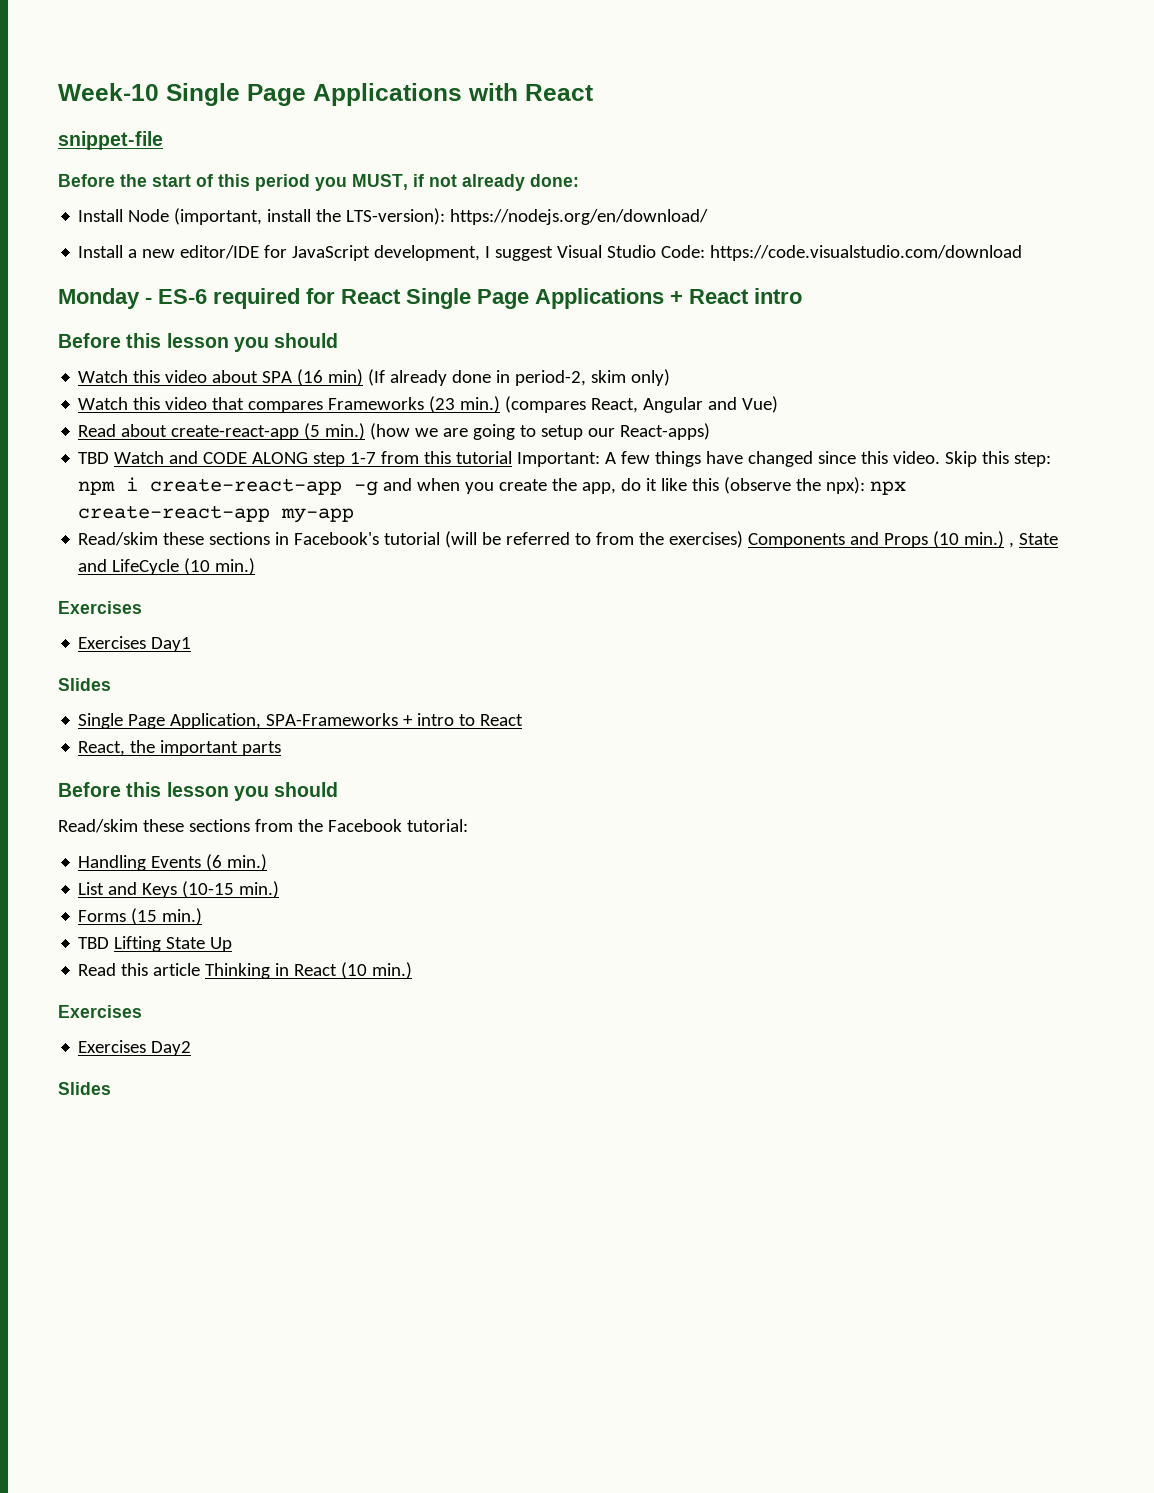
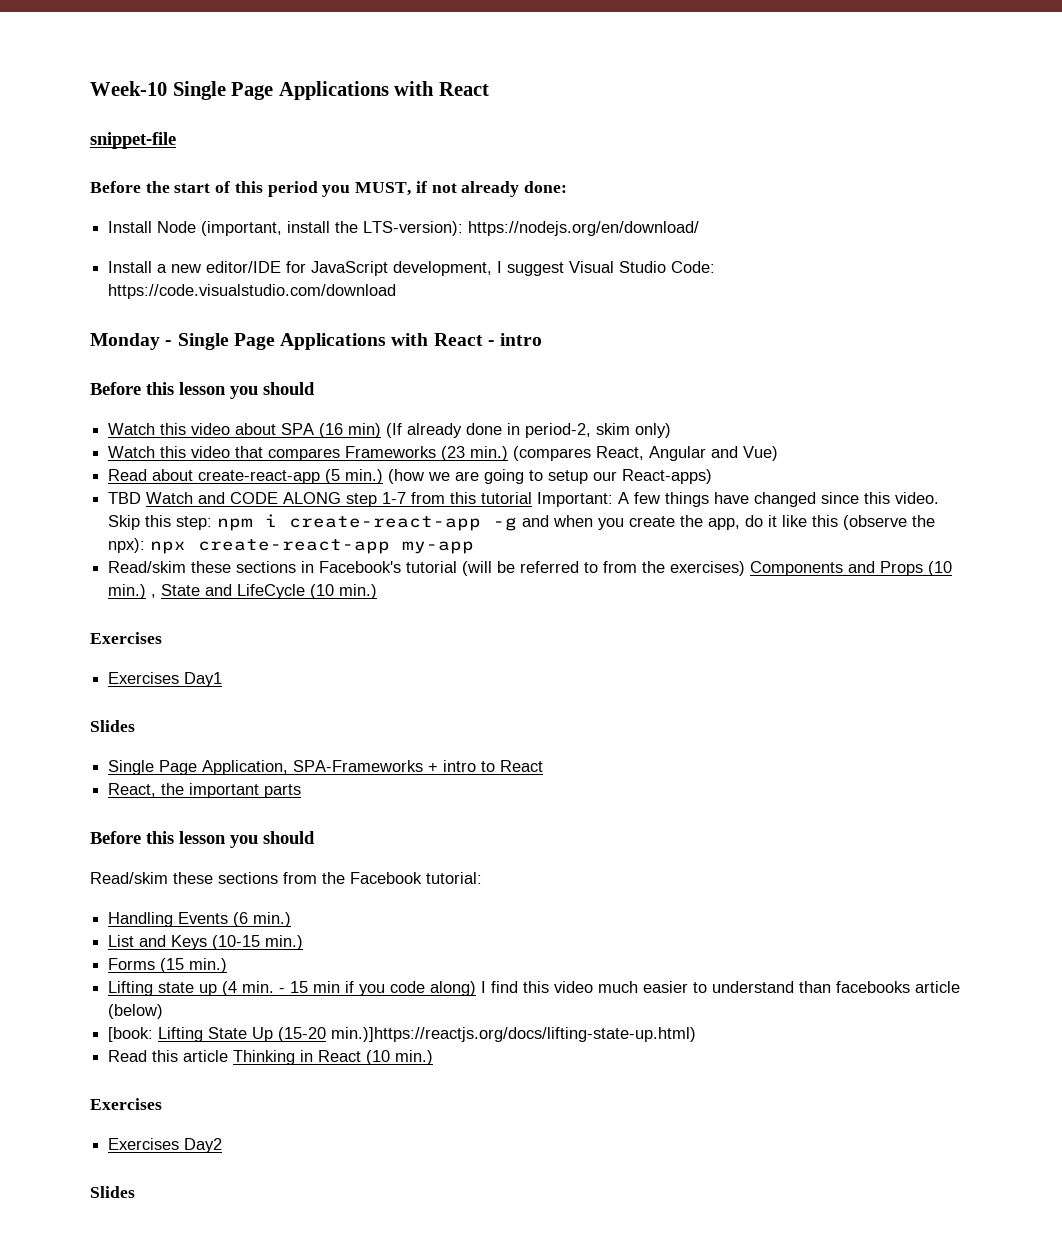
[158,288,749,309] ES-6 required for React Single Page Applications + React -> [177,333,495,350] Single Page Applications with React -
[78,937,110,949] TBD -> [108,981,961,996] [108,1004,164,1019] [108,1027,154,1042] Lifting state up (4 min. - 15 min if you code along) I find this video much easier to understand than facebooks article (below) // [book:
(233, 944) none -> [278,1027,697,1042] (15-20 min.)]https://reactjs.org/docs/lifting-state-up.html)

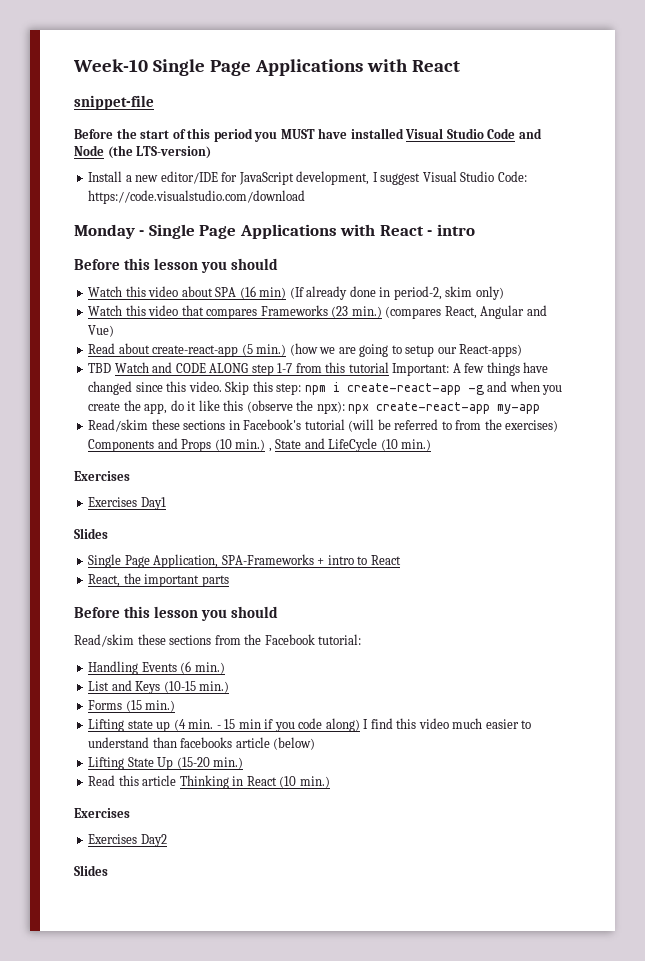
[355,181,567,197] [108,221,700,236] MUST, if not already done: // Install Node (important, install the LTS-version): https://nodejs.org/en/download/ -> [280,128,542,139] [74,145,212,159] MUST have installed Visual Studio Code and Node (the LTS-version)
[108,1027,154,1042] [book: -> (316, 743) none
[331,1027,697,1042] min.)]https://reactjs.org/docs/lifting-state-up.html) -> [213,757,244,769] min.)

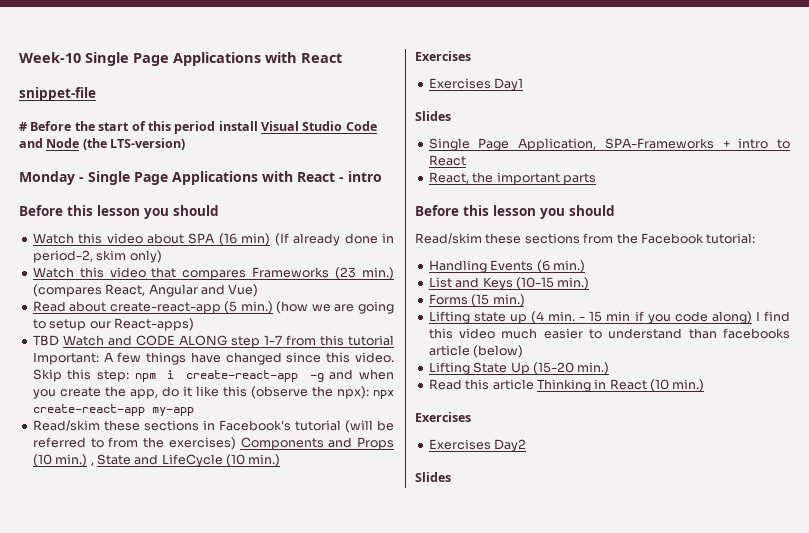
(154, 102) none -> [19,122,27,131] #
[254,128,404,142] you MUST have installed -> [218,121,258,131] install
[88,171,527,185] [88,190,306,204] // Install a new editor/IDE for JavaScript development, I suggest Visual Studio Code: https://code.visualstudio.com/download -> (186, 144) none

